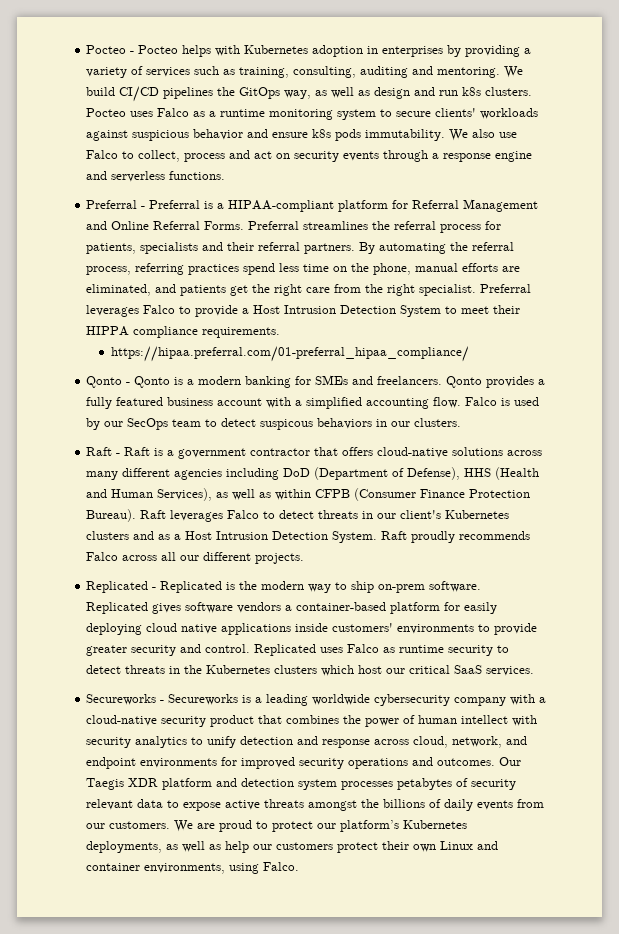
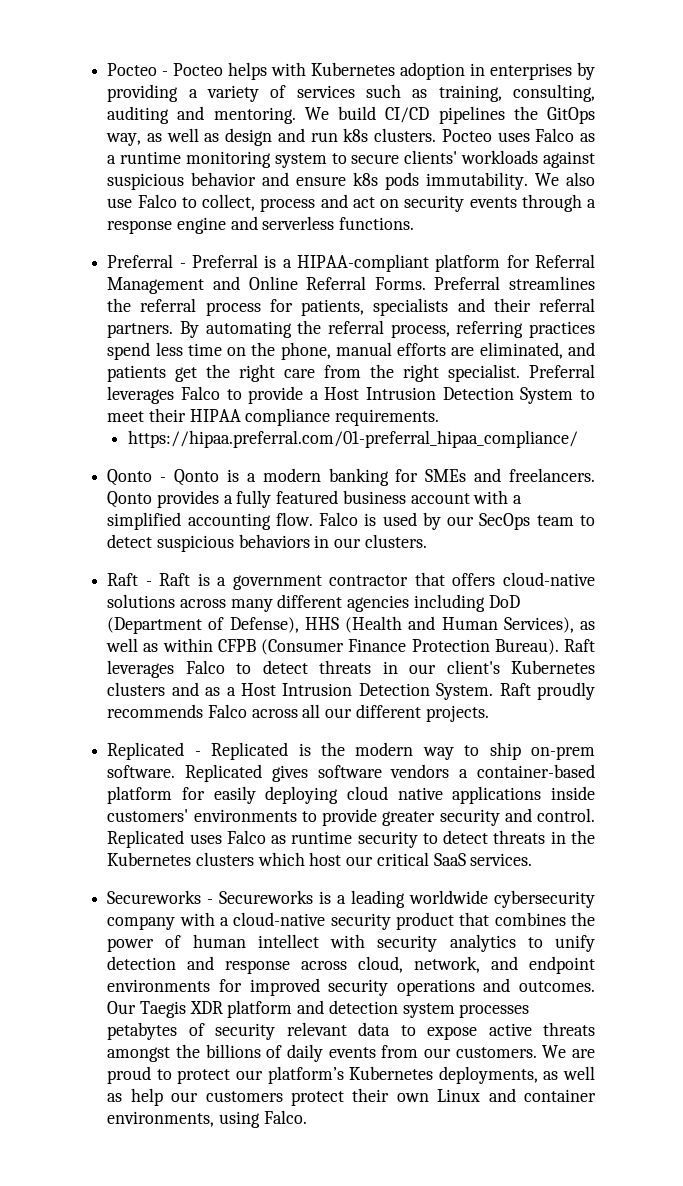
[86,326,130,336] HIPPA -> [189,409,241,422] HIPAA
[260,419,314,430] suspicous -> [156,535,234,552] suspicious

